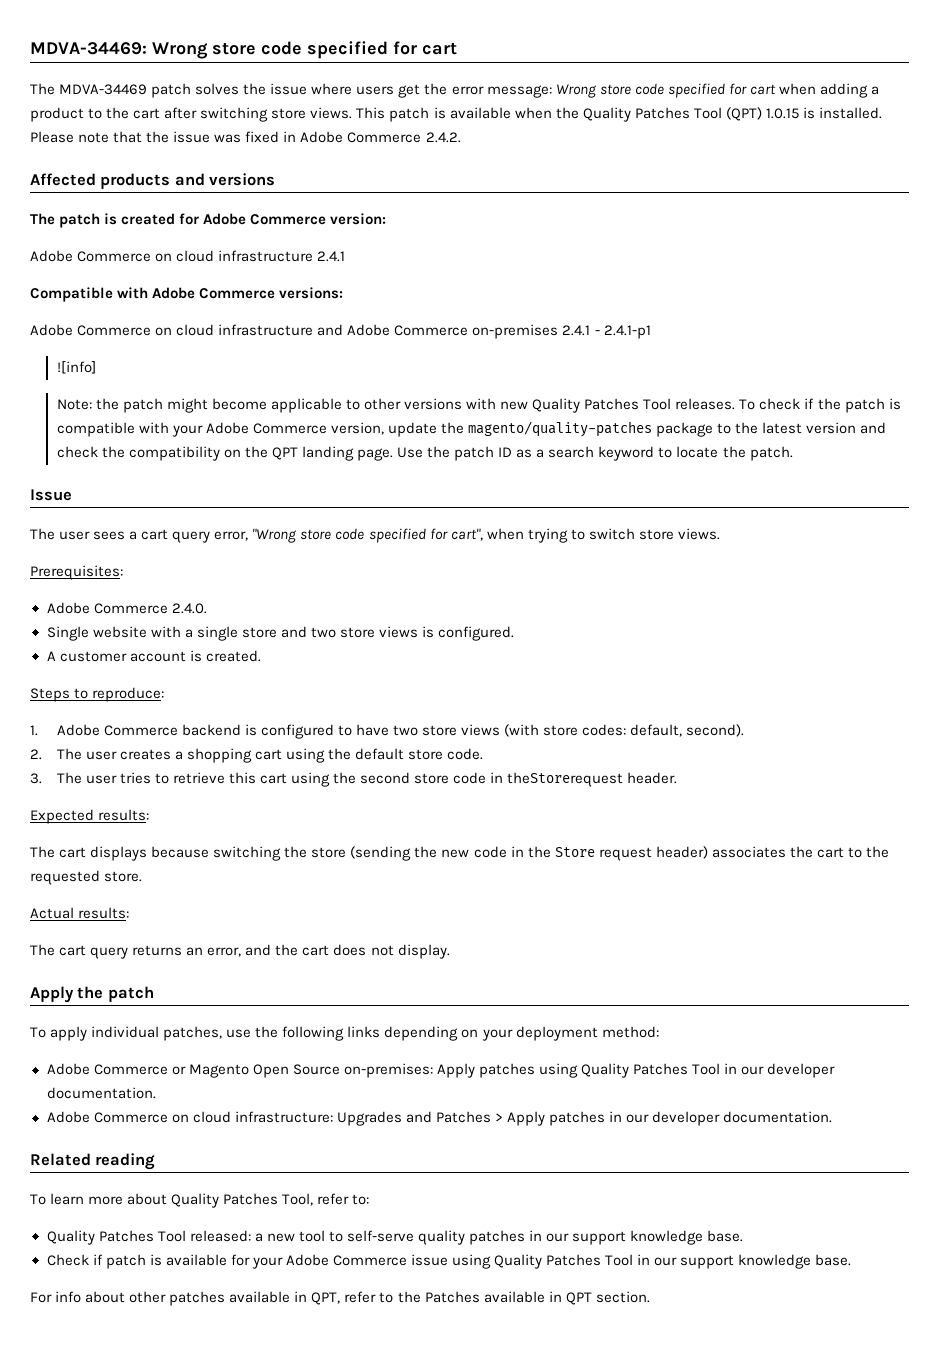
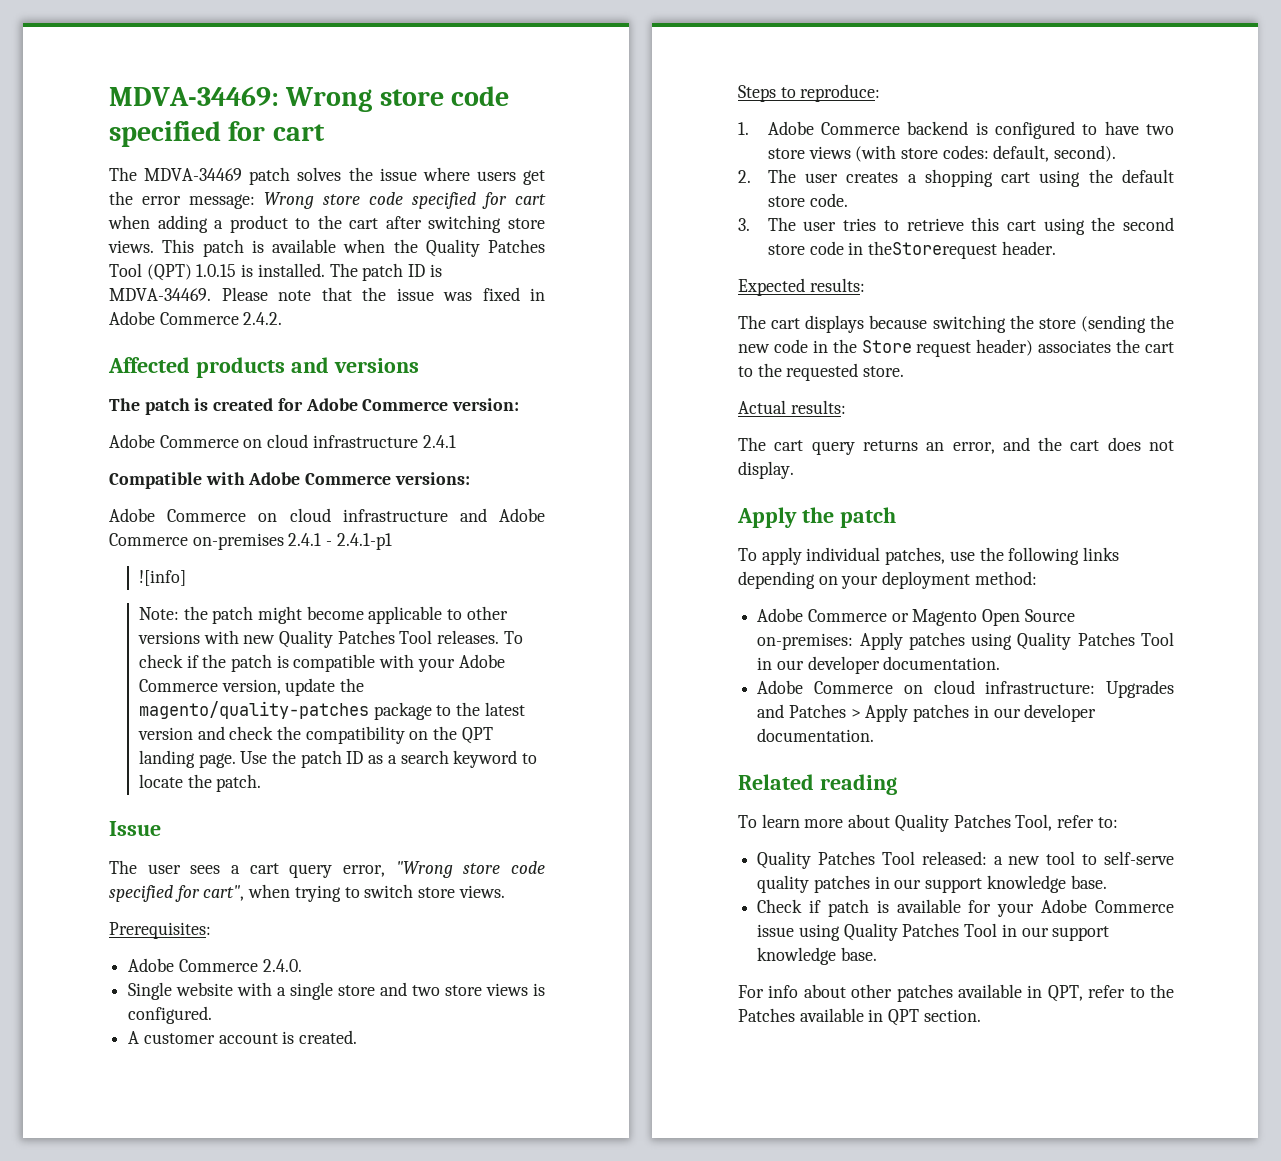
(882, 113) none -> [329,263,442,281] [109,288,211,301] The patch ID is MDVA-34469.

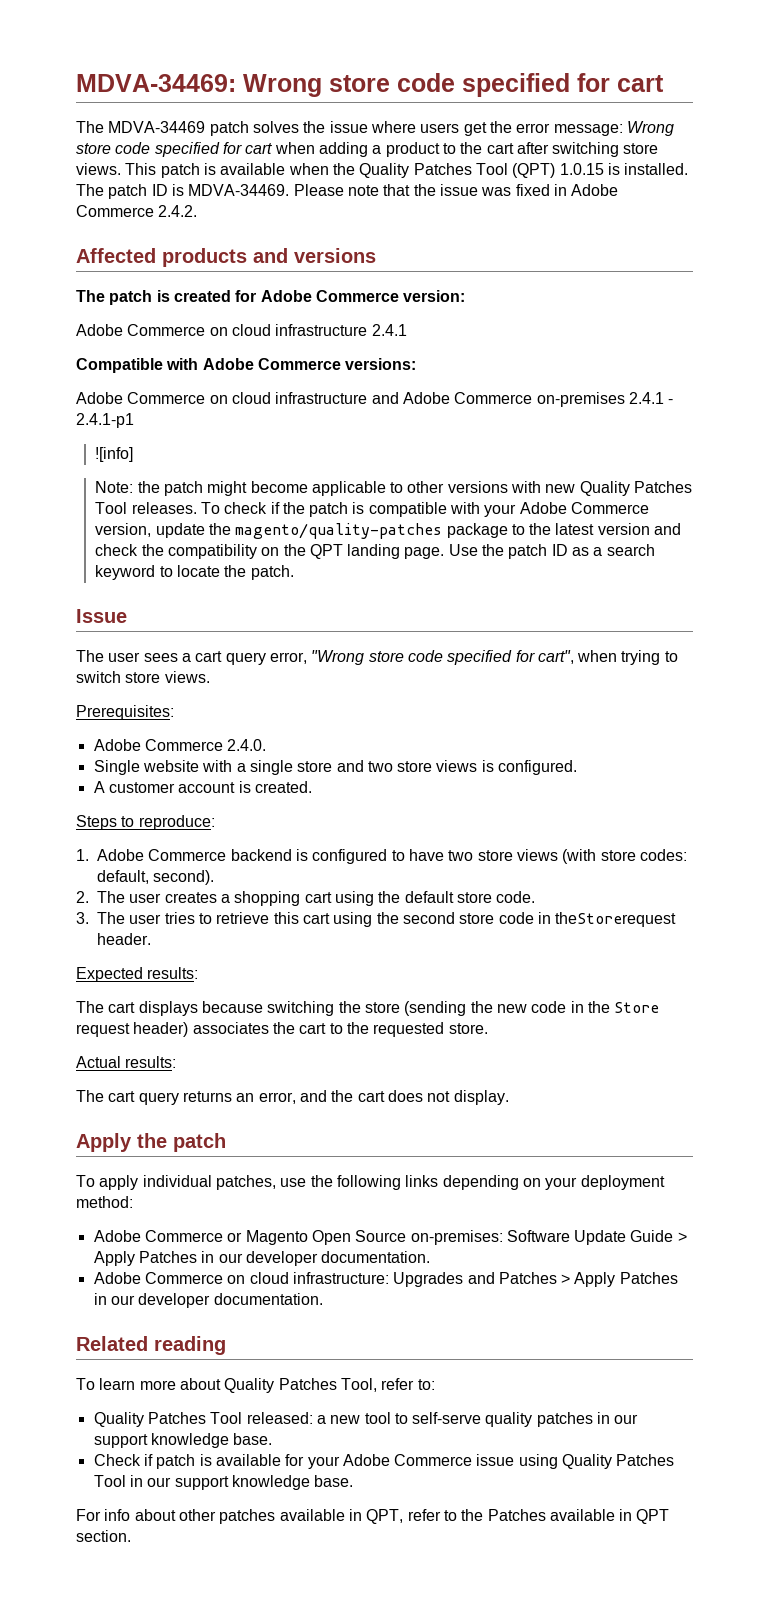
[859,632,1174,650] Apply patches using Quality Patches Tool -> [506,1230,687,1245] [93,1251,197,1266] Software Update Guide > Apply Patches
[913,704,970,722] patches -> [619,1272,678,1284] Patches

